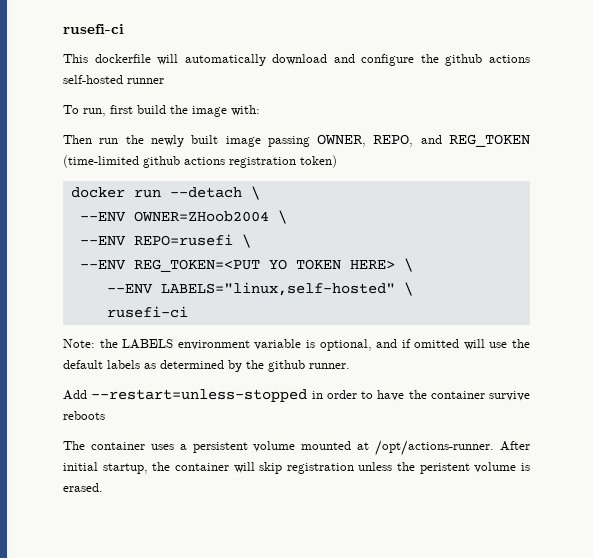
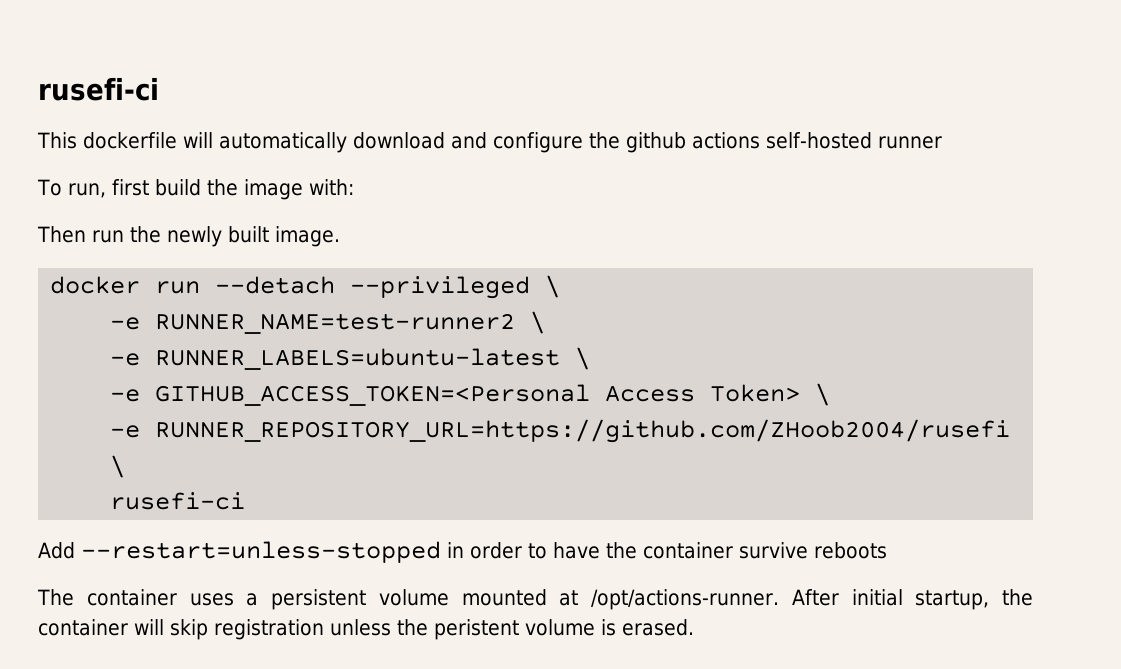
[225,134,530,147] [63,155,337,168] image passing OWNER, REPO, and REG_TOKEN (time-limited github actions registration token) -> [275,226,340,247] image.
[250,186,260,200] [79,210,287,224] [79,234,251,248] [79,258,413,272] [106,282,395,296] \ // --ENV OWNER=ZHoob2004 \ // --ENV REPO=rusefi \ // --ENV REG_TOKEN=<PUT YO TOKEN HERE> \ // --ENV LABELS="linux,self-hosted" -> [350,275,561,299] [110,311,546,334] [110,347,591,370] [110,383,831,406] [110,419,1011,443] --privileged \ // -e RUNNER_NAME=test-runner2 \ // -e RUNNER_LABELS=ubuntu-latest \ // -e GITHUB_ACCESS_TOKEN=<Personal Access Token> \ // -e RUNNER_REPOSITORY_URL=https://github.com/ZHoob2004/rusefi
[63,339,530,351] [63,360,350,372] // Note: the LABELS environment variable is optional, and if omitted will use the default labels as determined by the github runner. -> (246, 501) none

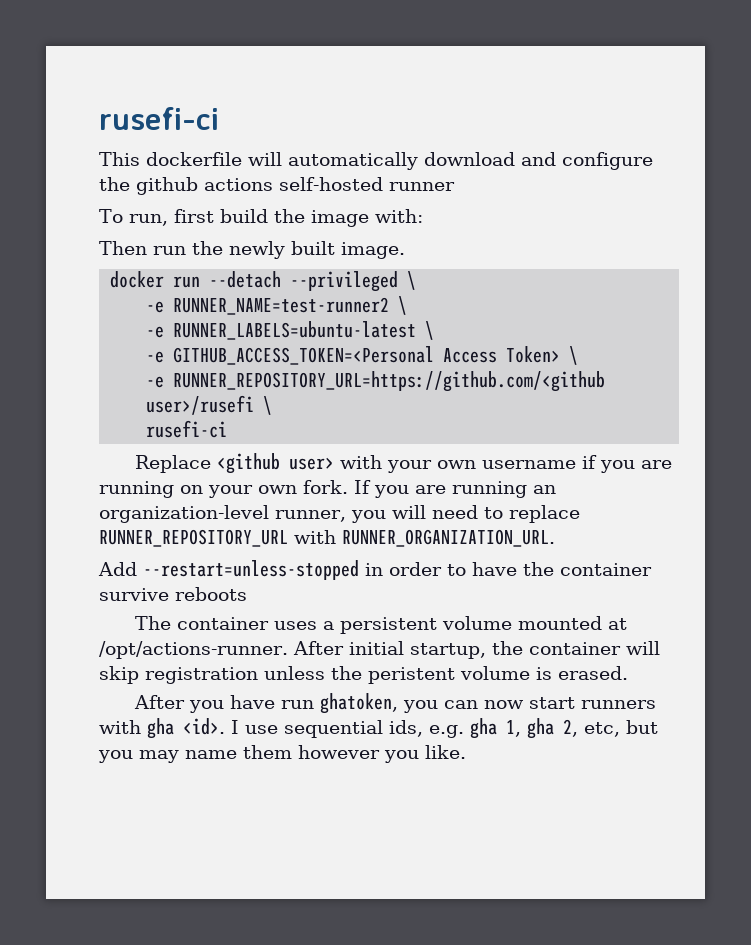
[155,419,1011,443] RUNNER_REPOSITORY_URL=https://github.com/ZHoob2004/rusefi -> [173,371,606,392] [146,395,255,415] RUNNER_REPOSITORY_URL=https://github.com/<github user>/rusefi
(246, 501) none -> [135,453,673,474] [99,480,556,498] [99,505,580,523] [99,529,555,547] // Replace <github user> with your own username if you are running on your own fork. If you are running an organization-level runner, you will need to replace RUNNER_REPOSITORY_URL with RUNNER_ORGANIZATION_URL.
(694, 627) none -> [134,693,657,714] [99,718,658,739] [98,745,466,763] // After you have run ghatoken, you can now start runners with gha <id>. I use sequential ids, e.g. gha 1, gha 2, etc, but you may name them however you like.

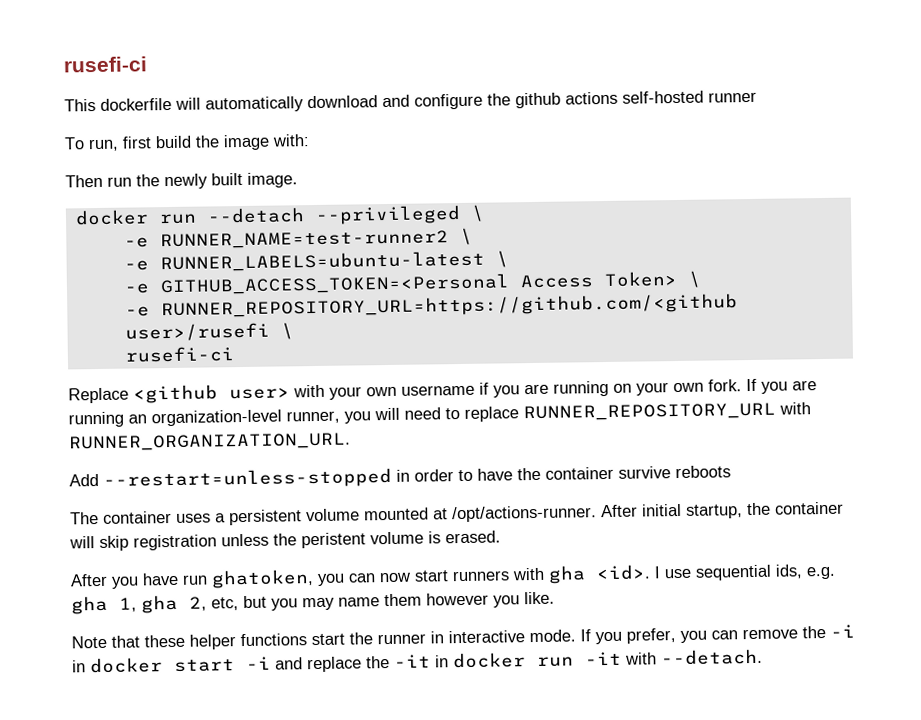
(466, 752) none -> [71,624,855,650] [72,648,763,674] // Note that these helper functions start the runner in interactive mode. If you prefer, you can remove the -i in docker start -i and replace the -it in docker run -it with --detach.

